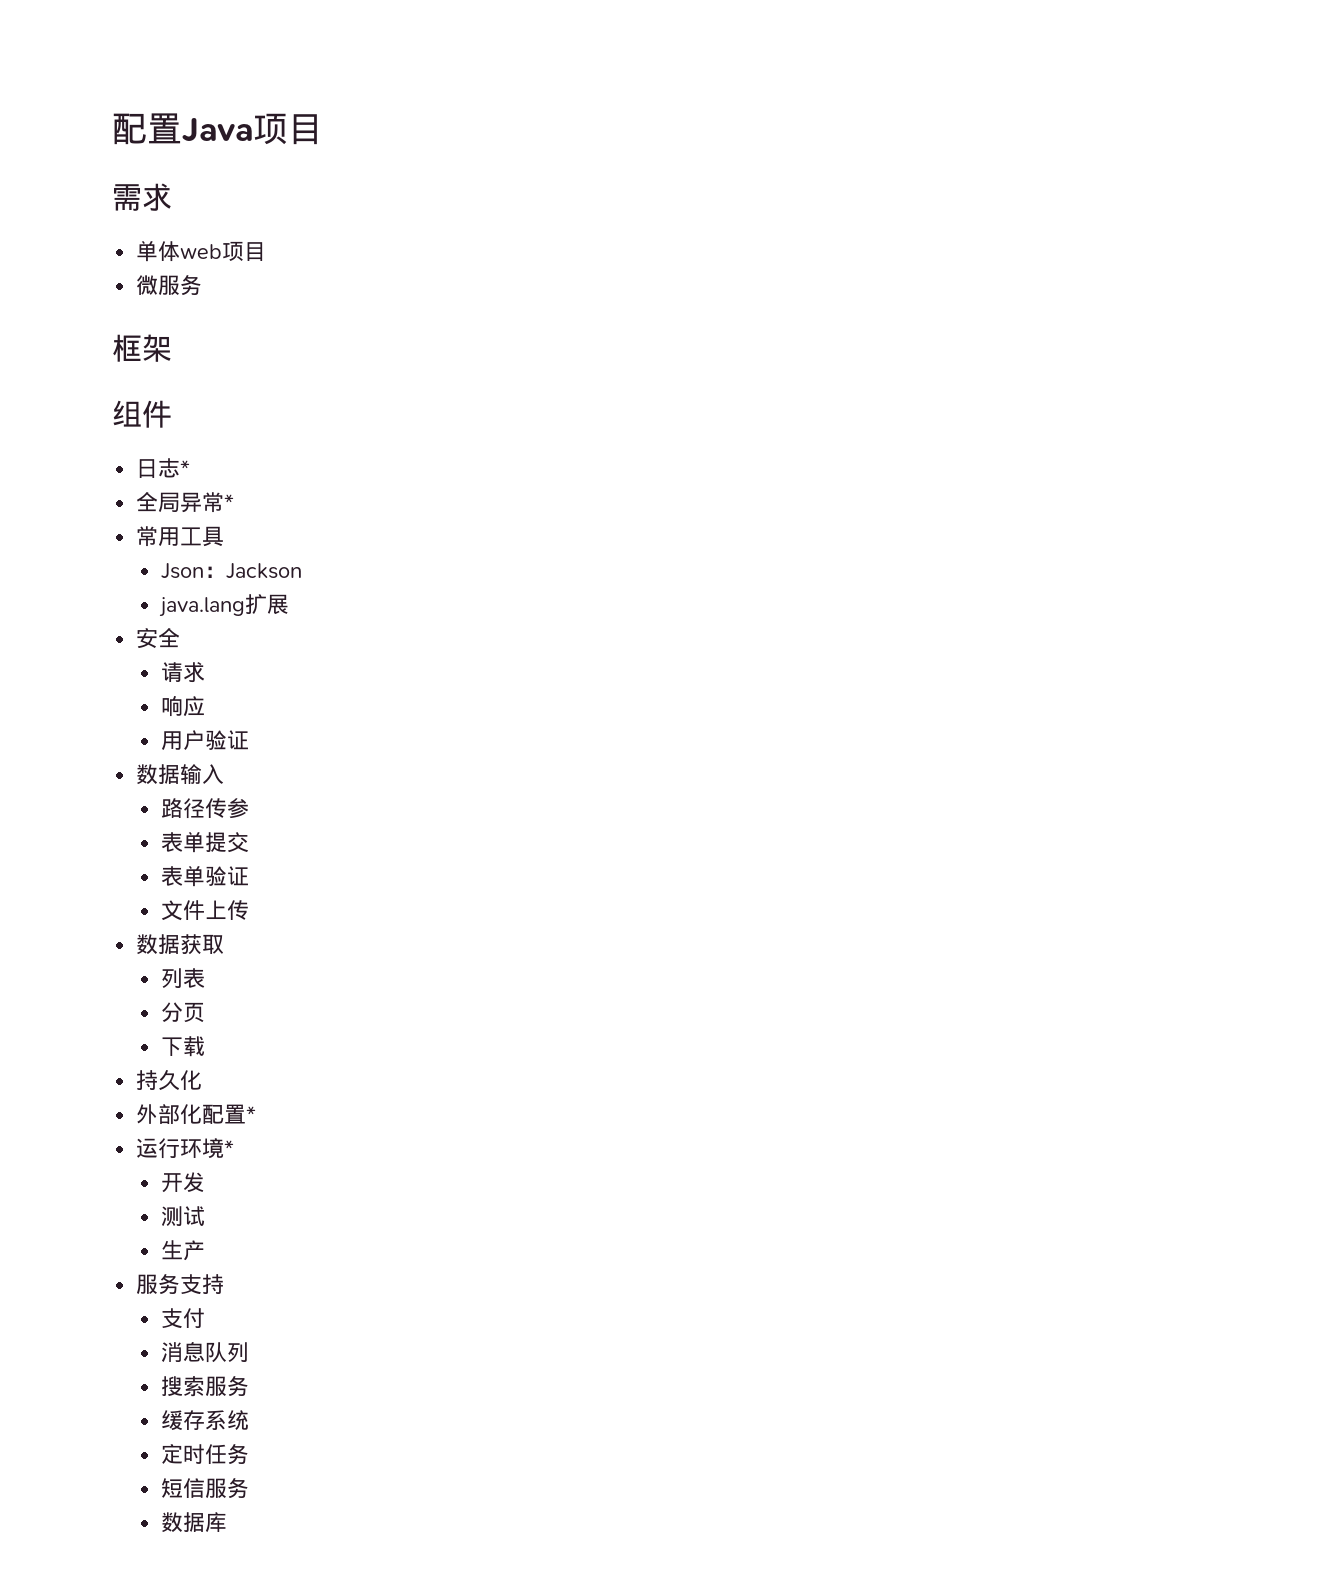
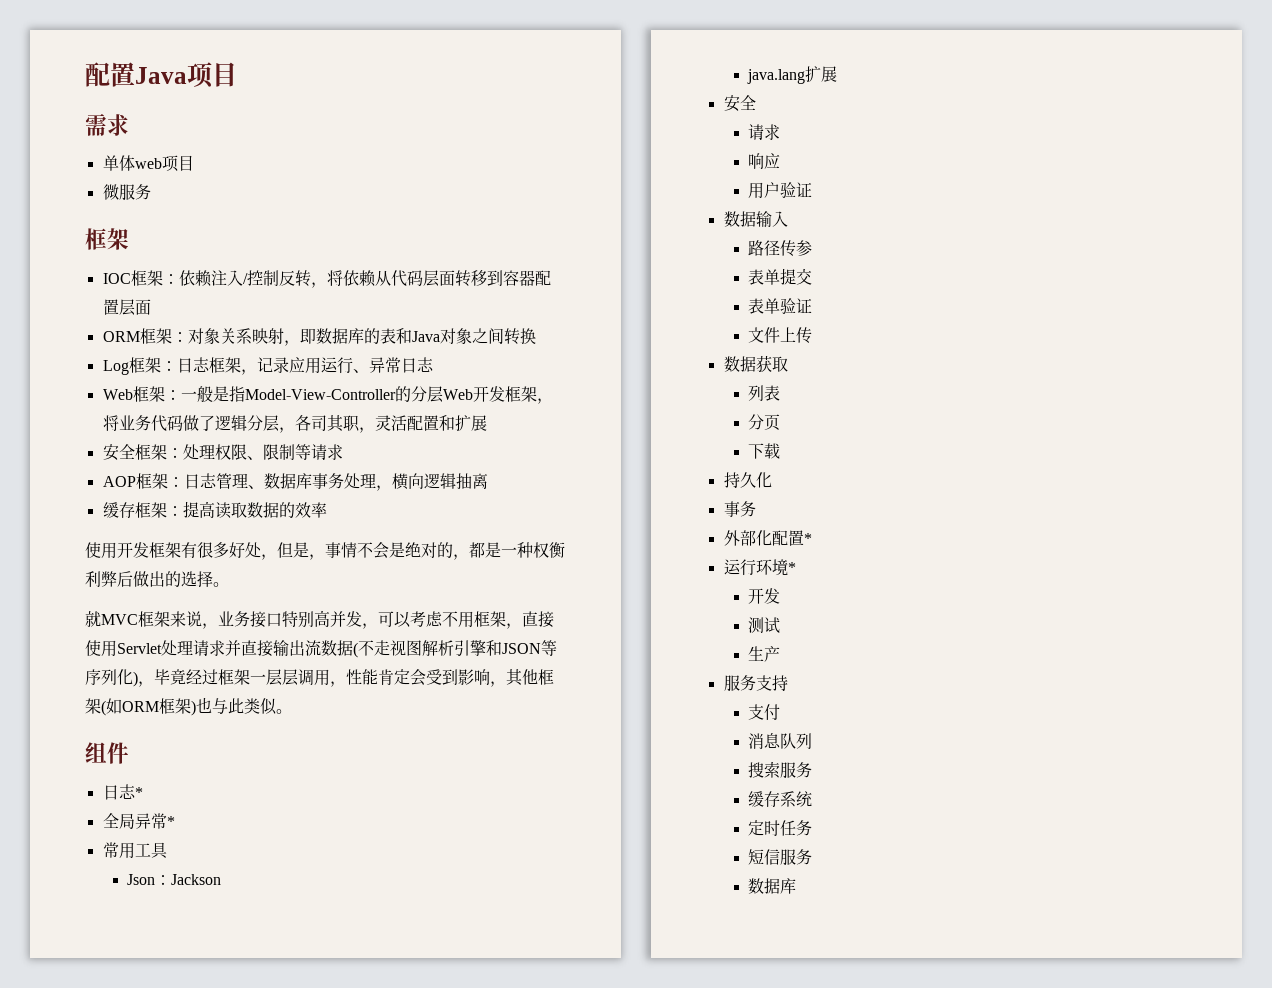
(172, 348) none -> [102,270,551,288] [102,299,151,316] [102,328,536,346] [102,357,434,375] [102,386,553,404] [102,415,487,433] [102,444,343,461] [102,473,488,491] [102,501,327,519] [85,542,565,560] [85,571,229,588] [85,610,554,629] [85,640,557,658] [85,669,554,687] [85,697,292,716] // IOC框架：依赖注入/控制反转，将依赖从代码层面转移到容器配置层面 // ORM框架：对象关系映射，即数据库的表和Java对象之间转换 // Log框架：日志框架，记录应用运行、异常日志 // Web框架：一般是指Model-View-Controller的分层Web开发框架，将业务代码做了逻辑分层，各司其职，灵活配置和扩展 // 安全框架：处理权限、限制等请求 // AOP框架：日志管理、数据库事务处理，横向逻辑抽离 // 缓存框架：提高读取数据的效率 // 使用开发框架有很多好处，但是，事情不会是绝对的，都是一种权衡利弊后做出的选择。 // 就MVC框架来说，业务接口特别高并发，可以考虑不用框架，直接使用Servlet处理请求并直接输出流数据(不走视图解析引擎和JSON等序列化)，毕竟经过框架一层层调用，性能肯定会受到影响，其他框架(如ORM框架)也与此类似。
(203, 1080) none -> [723,501,756,517] // 事务

